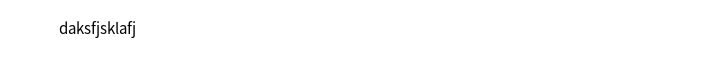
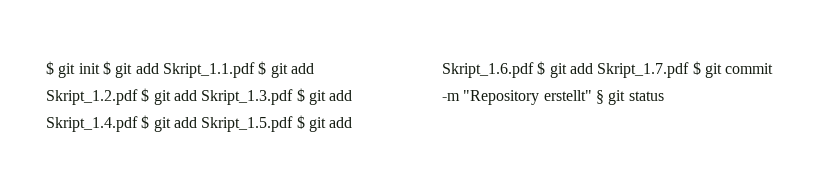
[59,21,136,38] daksfjsklafj -> [46,61,314,78] [46,88,353,105] [46,115,353,132] [442,61,774,78] [442,90,664,105] $ git init $ git add Skript_1.1.pdf $ git add Skript_1.2.pdf $ git add Skript_1.3.pdf $ git add Skript_1.4.pdf $ git add Skript_1.5.pdf $ git add Skript_1.6.pdf $ git add Skript_1.7.pdf $ git commit -m "Repository erstellt" § git status

